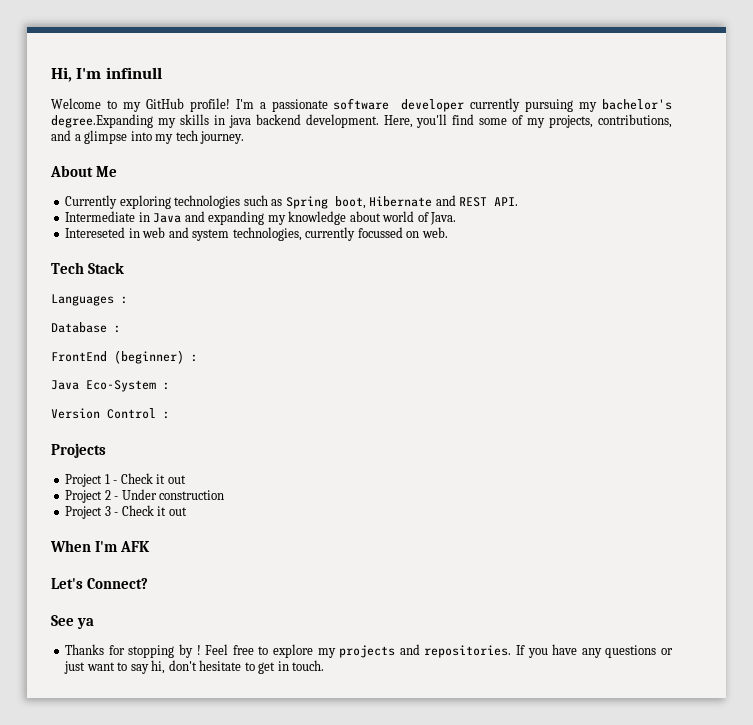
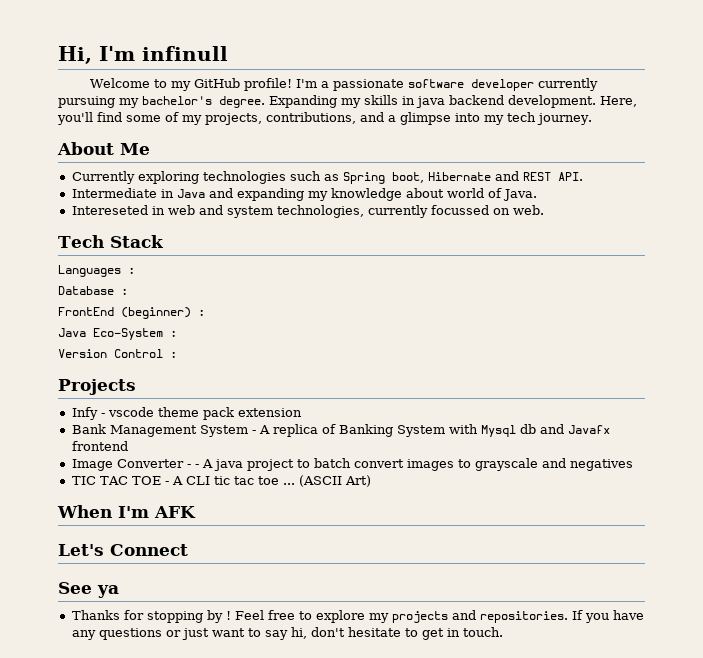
[51,114,153,128] degree.Expanding -> [219,95,337,108] degree. Expanding
[65,473,186,487] [65,489,225,503] [65,505,187,519] Project 1 - Check it out // Project 2 - Under construction // Project 3 - Check it out -> [71,407,302,420] [71,424,610,437] [71,441,128,451] [71,458,633,471] [71,475,371,487] Infy - vscode theme pack extension // Bank Management System - A replica of Banking System with Mysql db and Javafx frontend // Image Converter - - A java project to batch convert images to grayscale and negatives // TIC TAC TOE - A CLI tic tac toe ... (ASCII Art)
[87,578,149,589] Connect? -> [110,544,188,556] Connect

